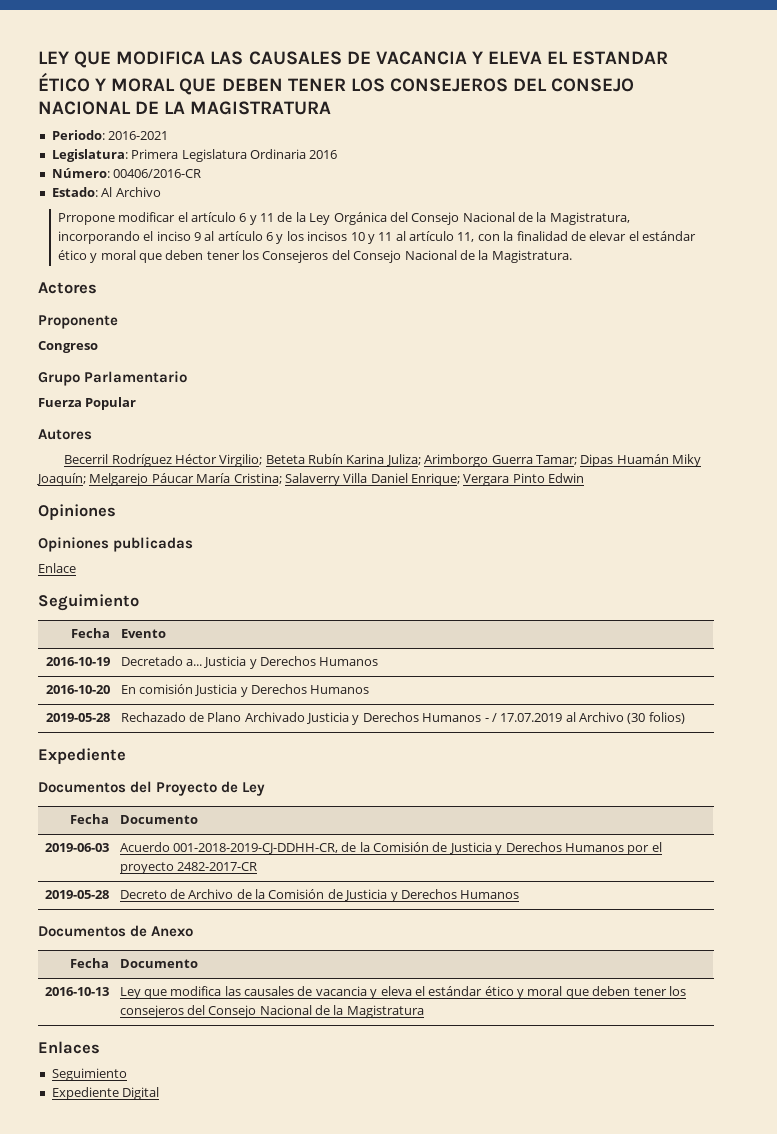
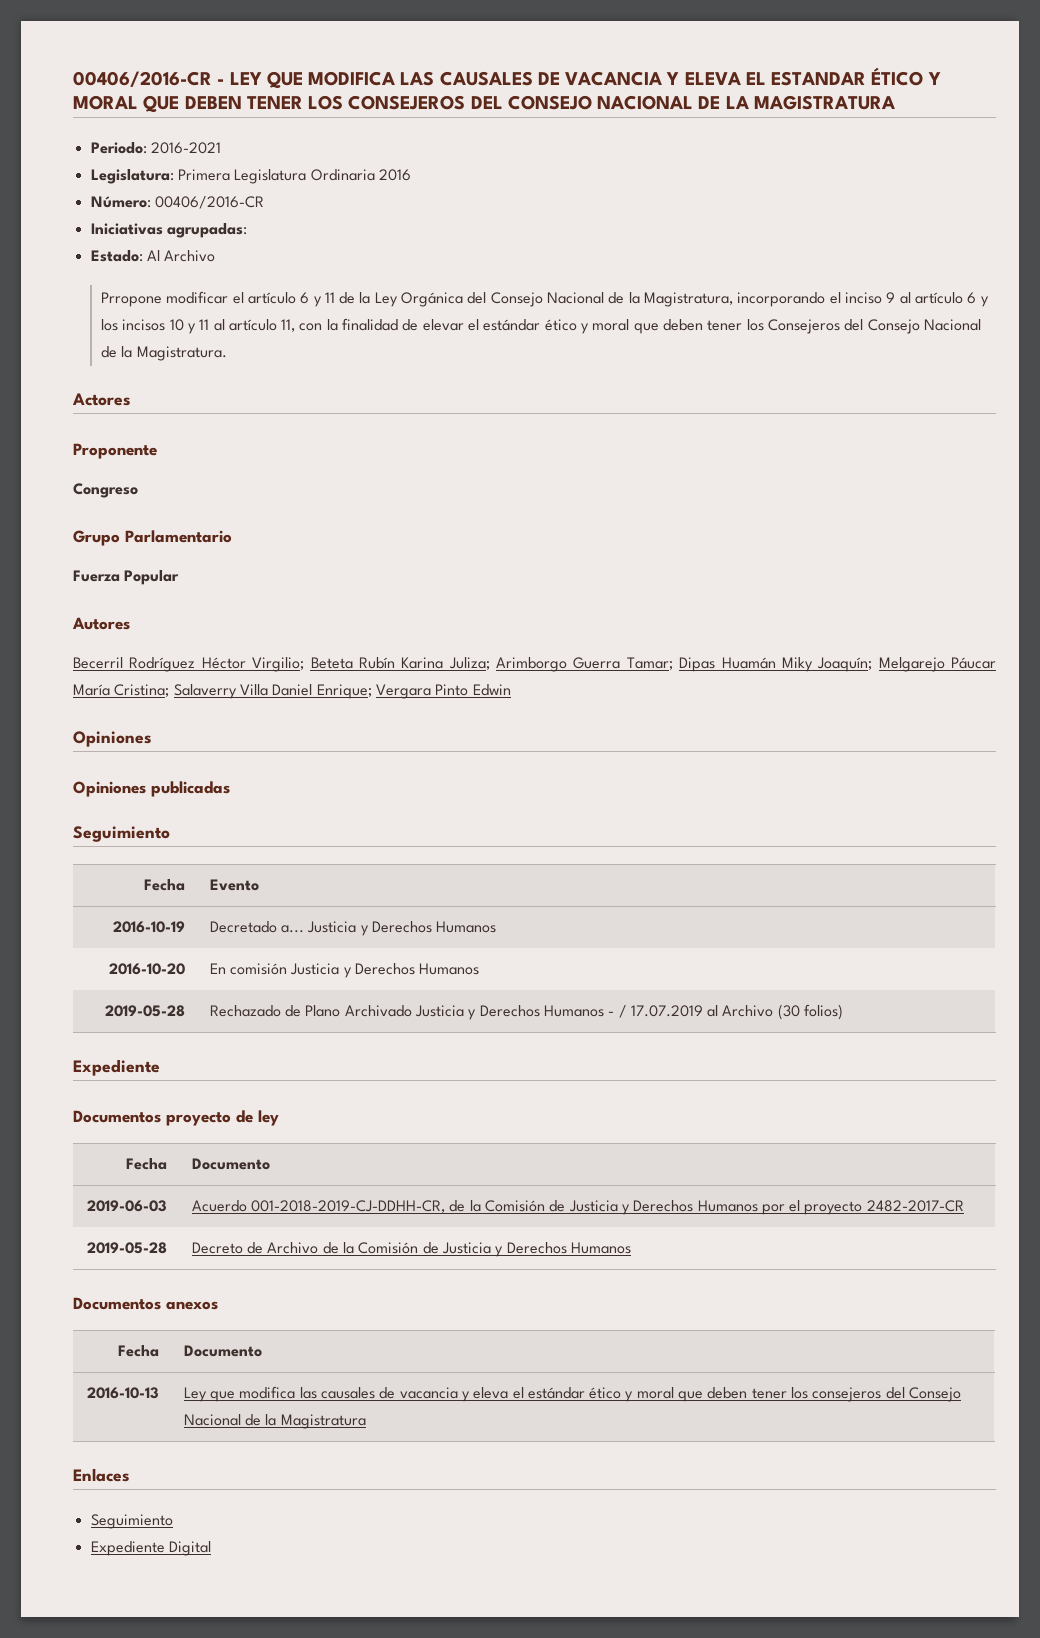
(38, 57) none -> [73,71,225,87] 00406/2016-CR -
(202, 173) none -> [90,223,247,238] // Iniciativas agrupadas:
[38,563,76,573] // Enlace -> (230, 789) none
[130,781,266,796] del Proyecto de Ley -> [166,1110,279,1126] proyecto de ley
[130,925,194,937] de Anexo -> [166,1301,218,1310] anexos

